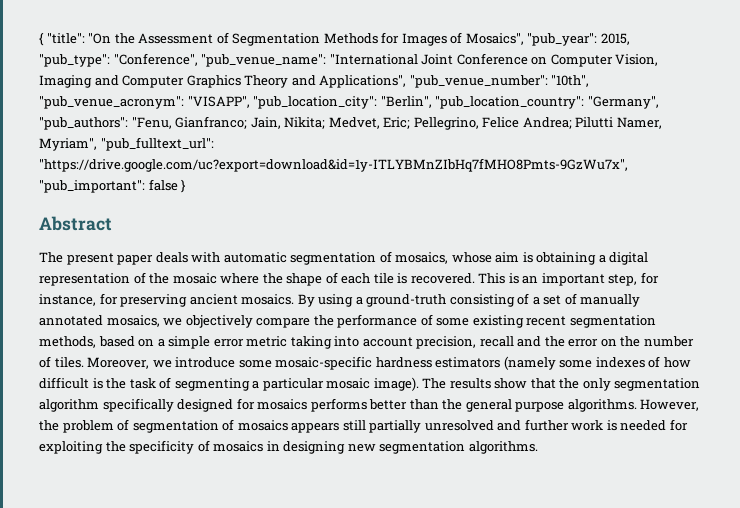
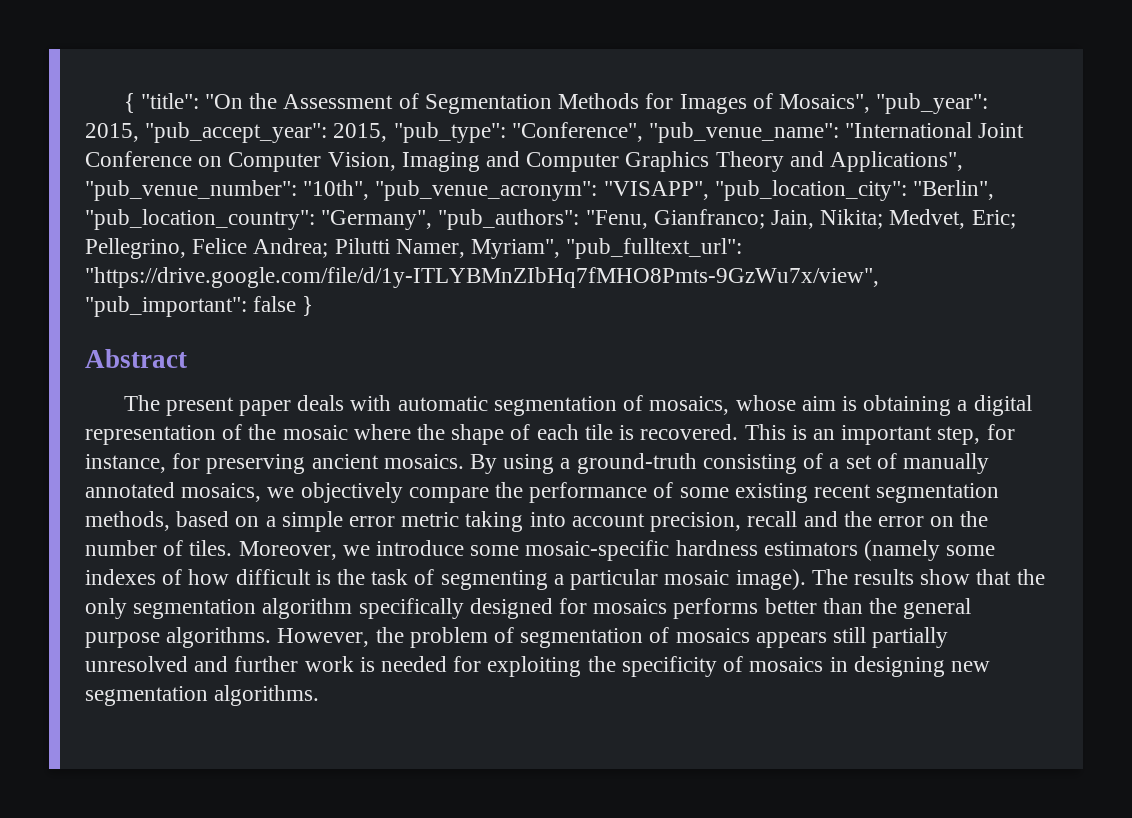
(630, 39) none -> [145,122,388,143] "pub_accept_year": 2015,
[39,158,628,172] "https://drive.google.com/uc?export=download&id=1y-ITLYBMnZIbHq7fMHO8Pmts-9GzWu7x", -> [85,267,879,288] "https://drive.google.com/file/d/1y-ITLYBMnZIbHq7fMHO8Pmts-9GzWu7x/view",

